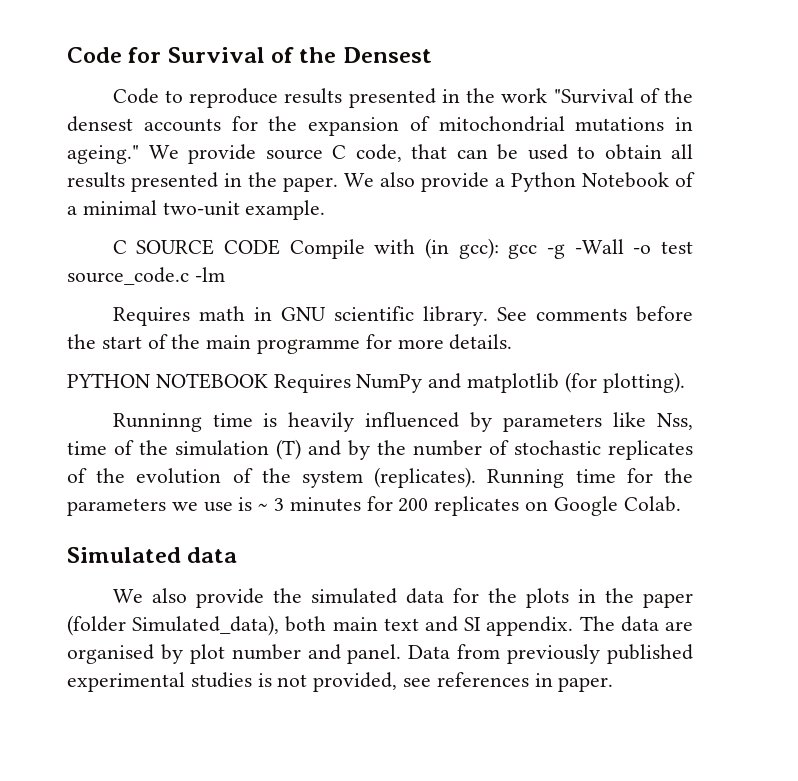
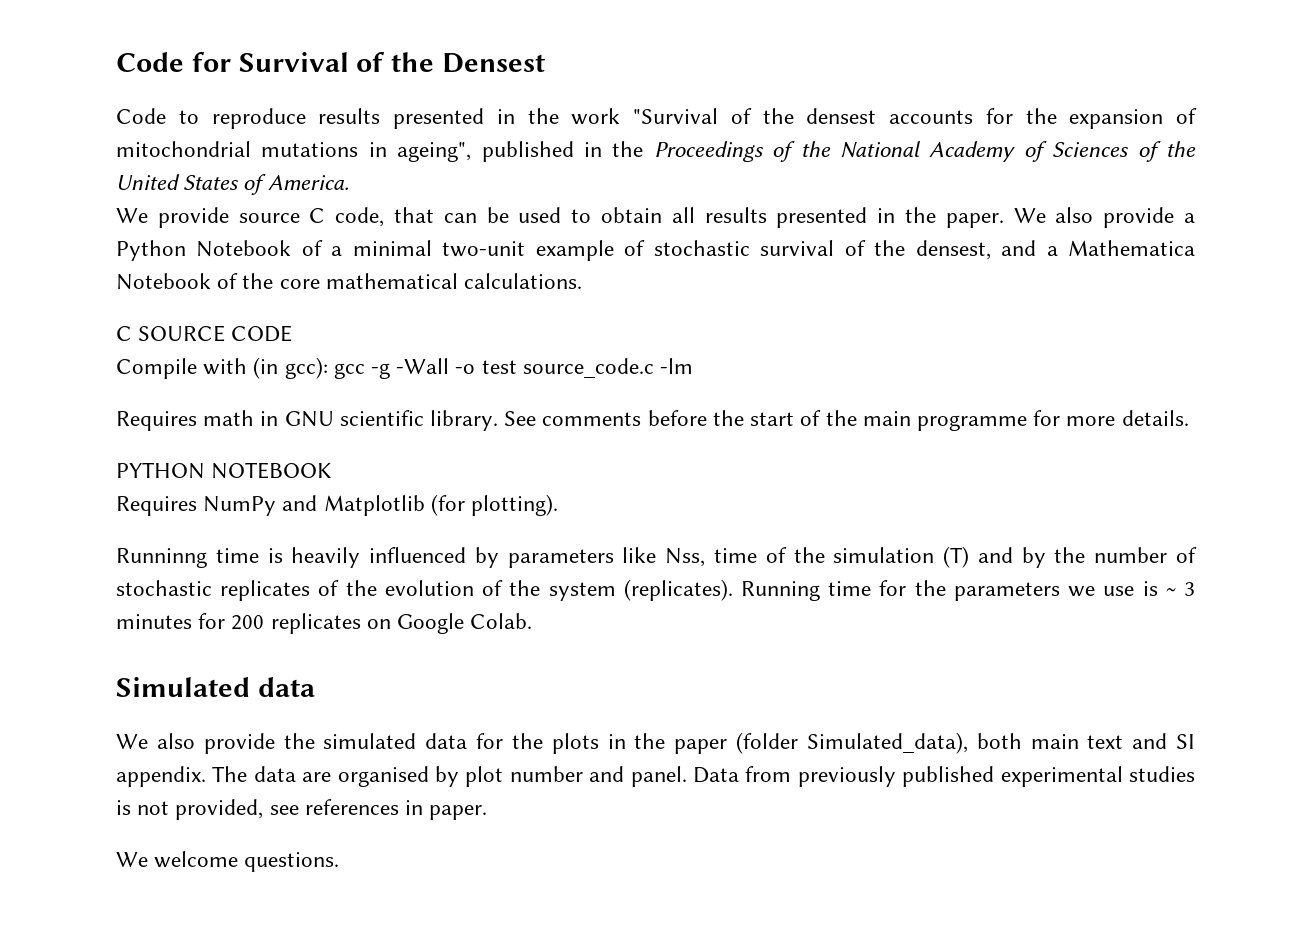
[67,145,139,164] ageing." -> [397,141,1196,162] [116,174,349,195] ageing", published in the Proceedings of the National Academy of Sciences of the United States of America. //
[245,200,326,220] example. -> [535,240,1196,261] [116,273,583,290] example of stochastic survival of the densest, and a Mathematica Notebook of the core mathematical calculations.
(280, 247) none -> (293, 333) //
(268, 381) none -> (332, 470) //
[467,373,560,393] matplotlib -> [323,495,425,516] Matplotlib
(614, 684) none -> [116,851,340,872] // We welcome questions.

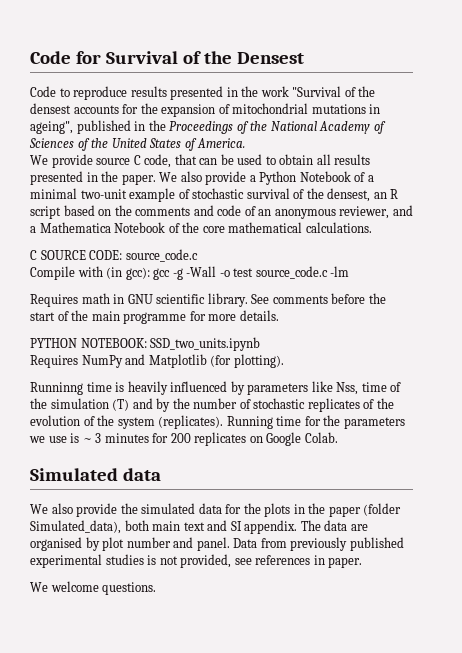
(991, 250) none -> [373,189,399,199] [30,205,390,219] an R script based on the comments and code of an anonymous reviewer,
[231,325,293,342] CODE -> [89,249,198,262] CODE: source_code.c
[211,462,332,479] NOTEBOOK -> [80,337,261,351] NOTEBOOK: SSD_two_units.ipynb

